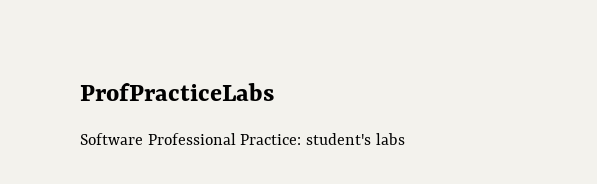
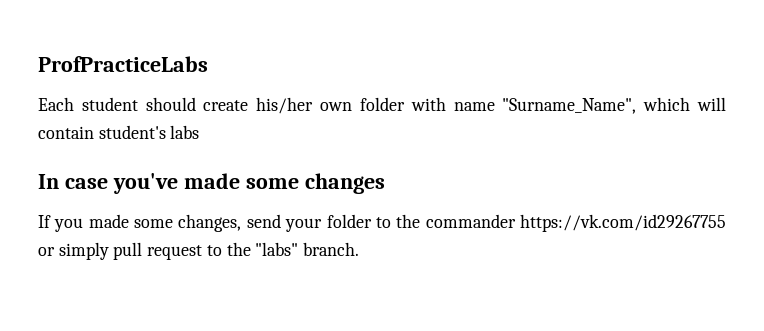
[80,133,405,145] Software Professional Practice: student's labs -> [38,97,726,114] [38,125,200,139] [38,173,385,194] [38,214,726,232] [38,242,360,260] Each student should create his/her own folder with name "Surname_Name", which will contain student's labs // In case you've made some changes // If you made some changes, send your folder to the commander https://vk.com/id29267755 or simply pull request to the "labs" branch.

